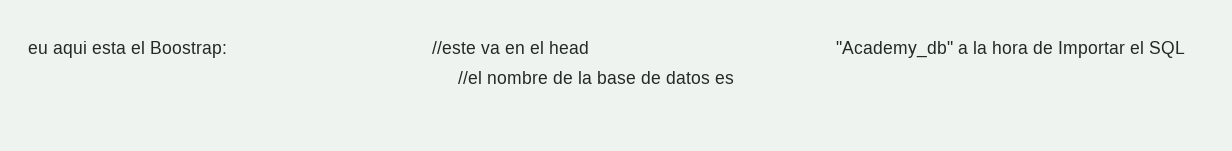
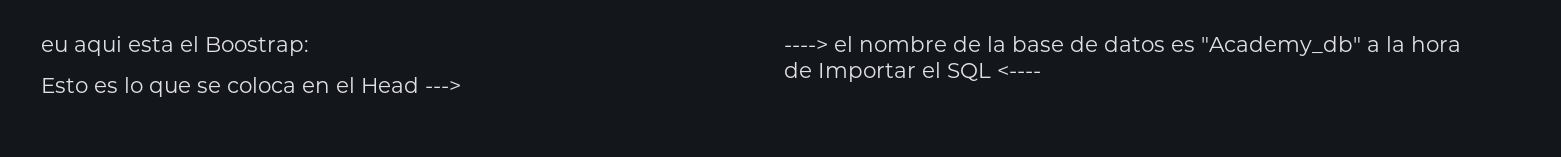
[432,41,589,54] [457,71,482,84] //este va en el head // //el -> [41,77,461,97] [784,36,853,52] Esto es lo que se coloca en el Head ---> // ----> el
(1185, 49) none -> [997,66,1041,78] <----

